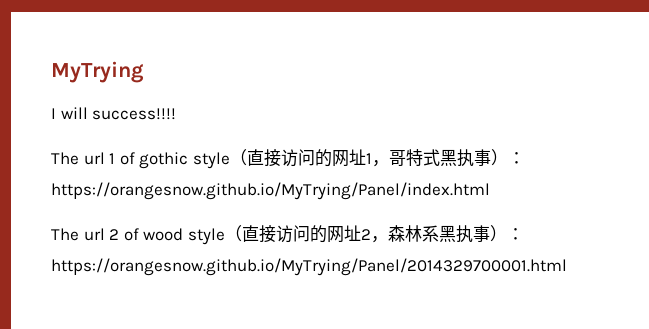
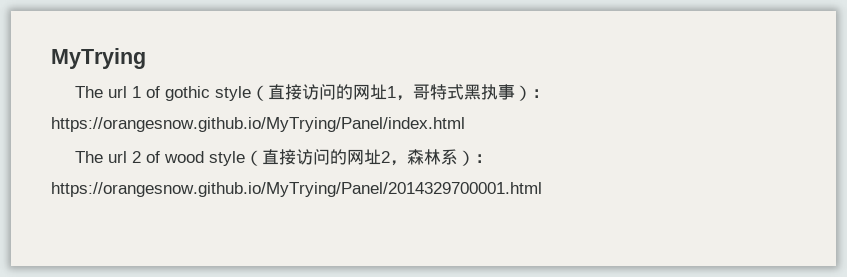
[51,107,177,120] // I will success!!!! -> (146, 58) none
[438,225,490,243] 黑执事 -> (458, 157) none

